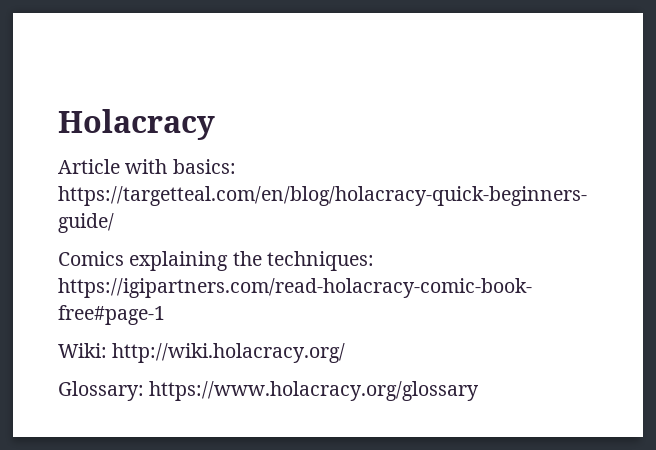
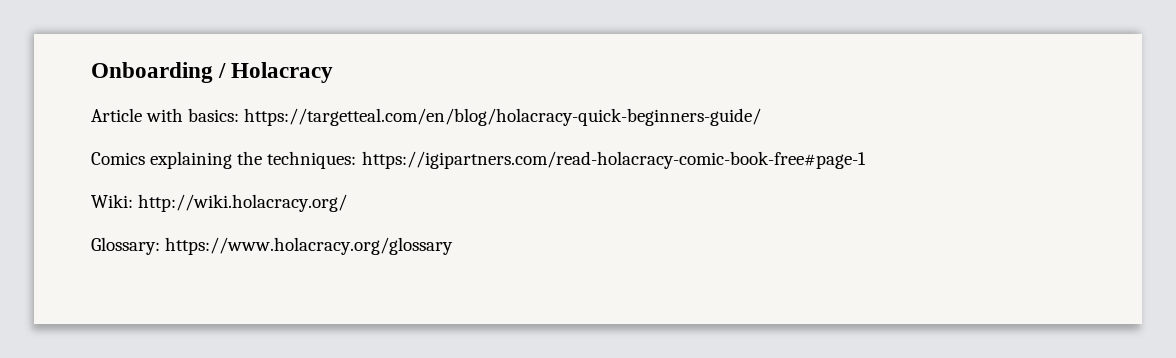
(58, 124) none -> [91,62,227,83] Onboarding /

